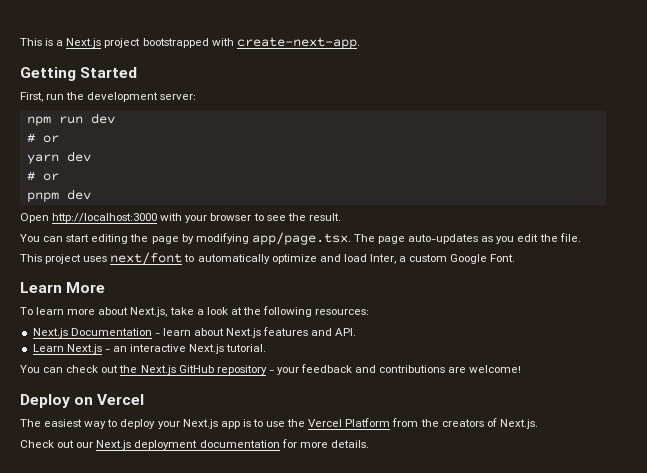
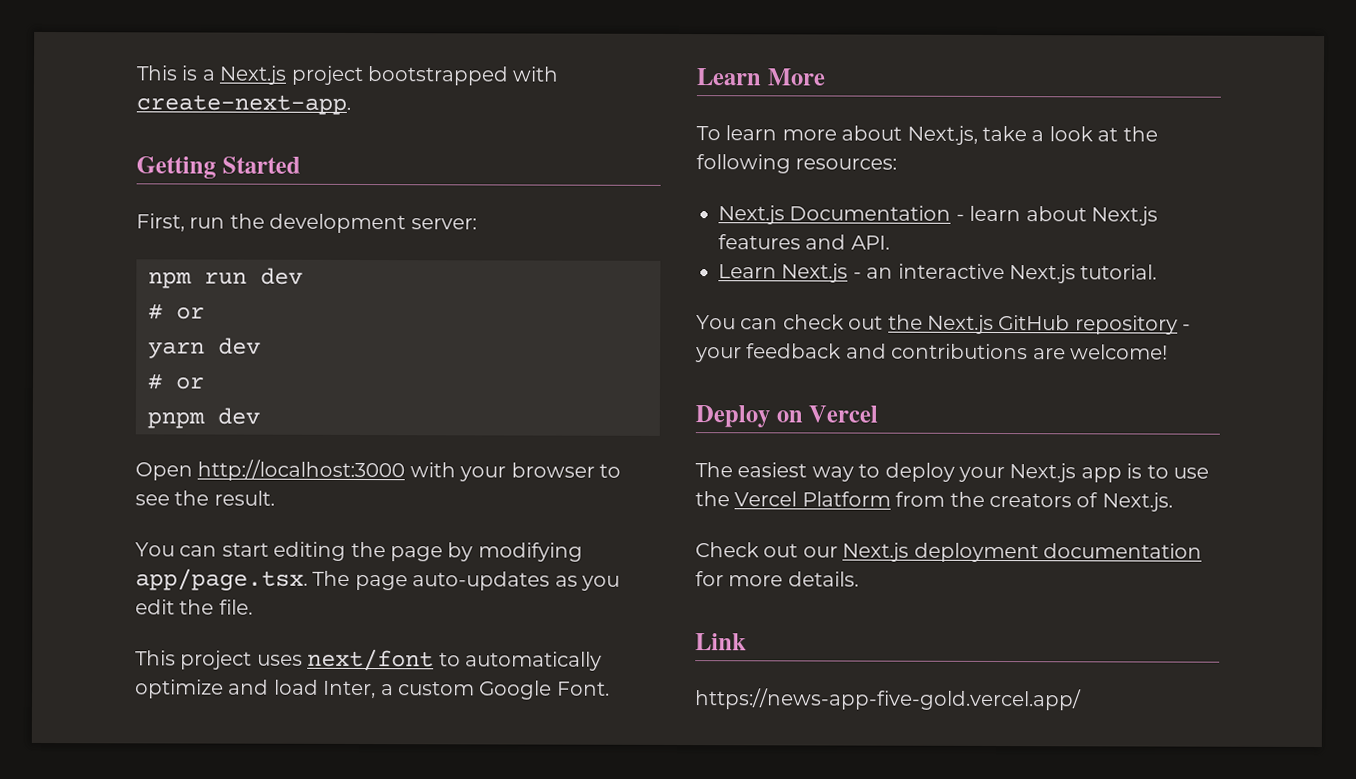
(369, 444) none -> [695,633,747,651] [694,688,1082,711] // Link // https://news-app-five-gold.vercel.app/

